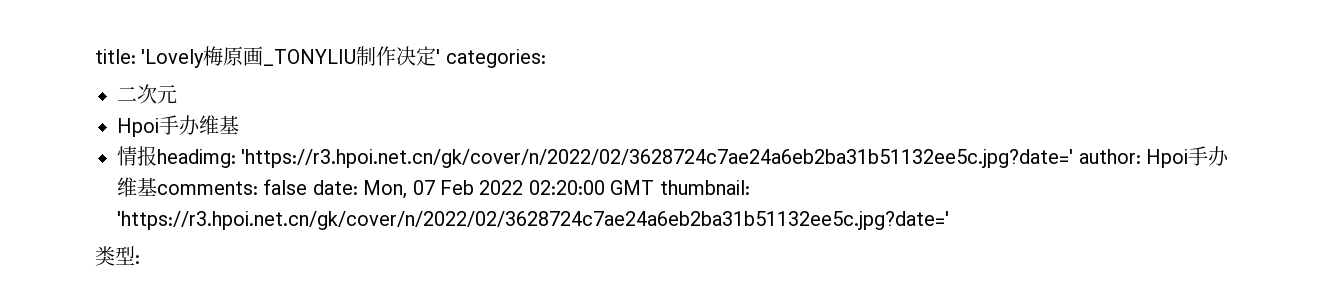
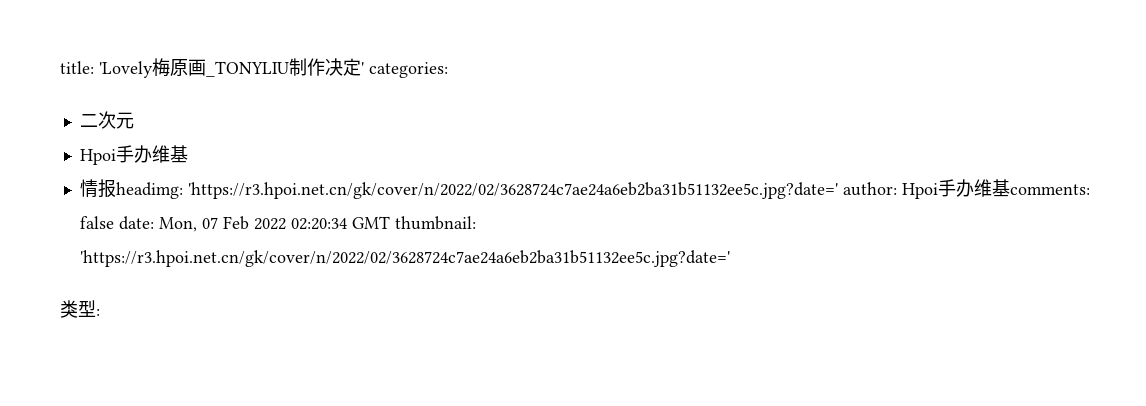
[528,180,605,195] 02:20:00 -> [290,218,347,230] 02:20:34

